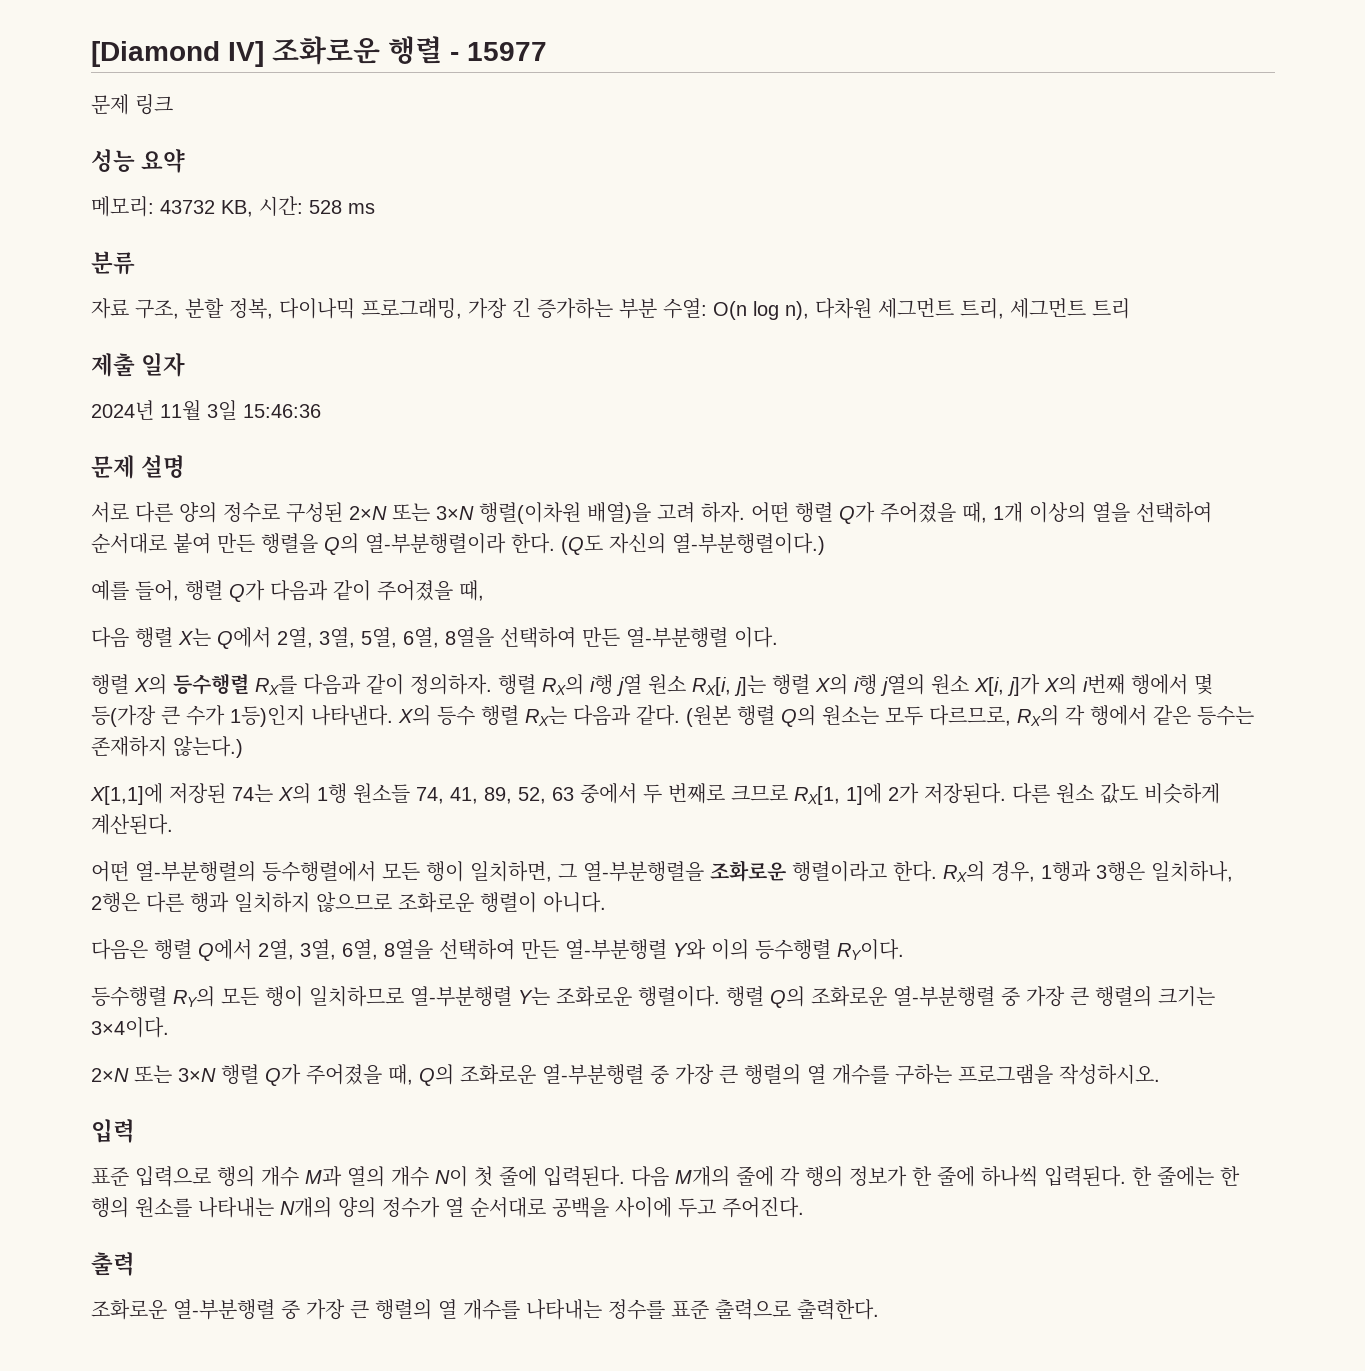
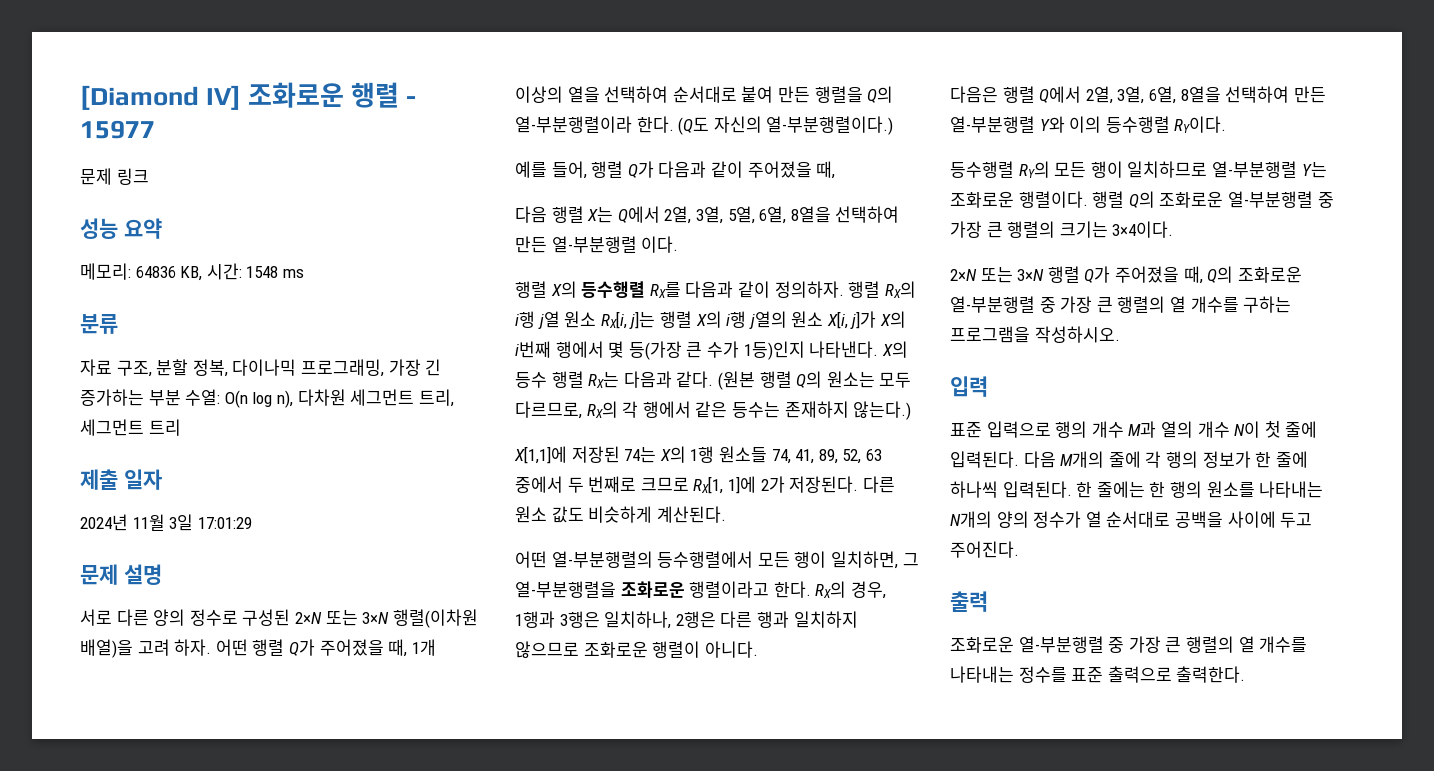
[160,200,215,214] 43732 -> [135,266,176,278] 64836
[309,200,342,214] 528 -> [246,266,279,278] 1548
[243,404,321,418] 15:46:36 -> [197,517,252,529] 17:01:29

